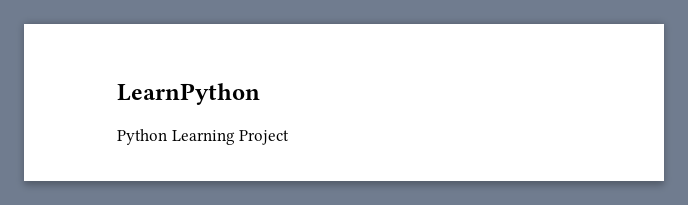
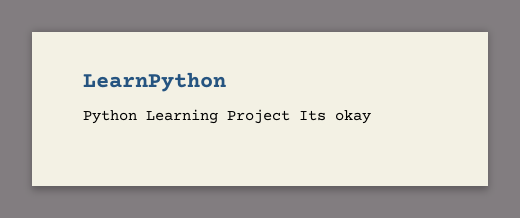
(290, 137) none -> [299,110,371,124] Its okay

